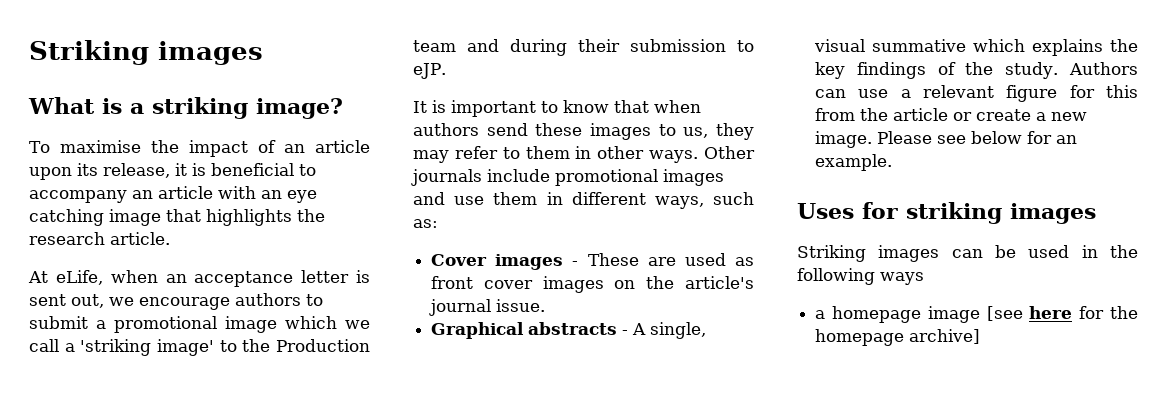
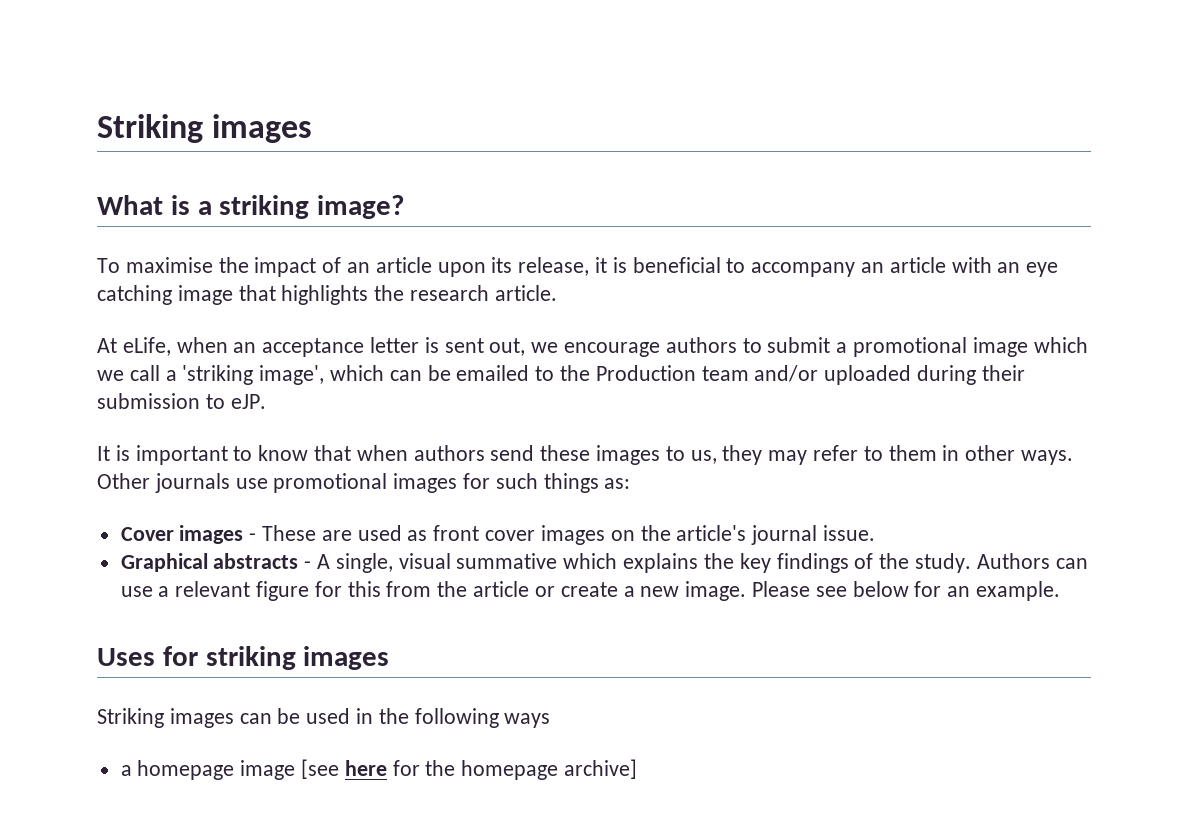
[157,339,214,356] image' -> [259,365,530,385] image', which can be emailed
[467,39,499,52] and -> [754,365,912,385] and/or uploaded
[487,169,550,182] include -> [235,478,268,489] use
[413,192,754,209] and use them in different ways, such -> [463,473,599,493] for such things

